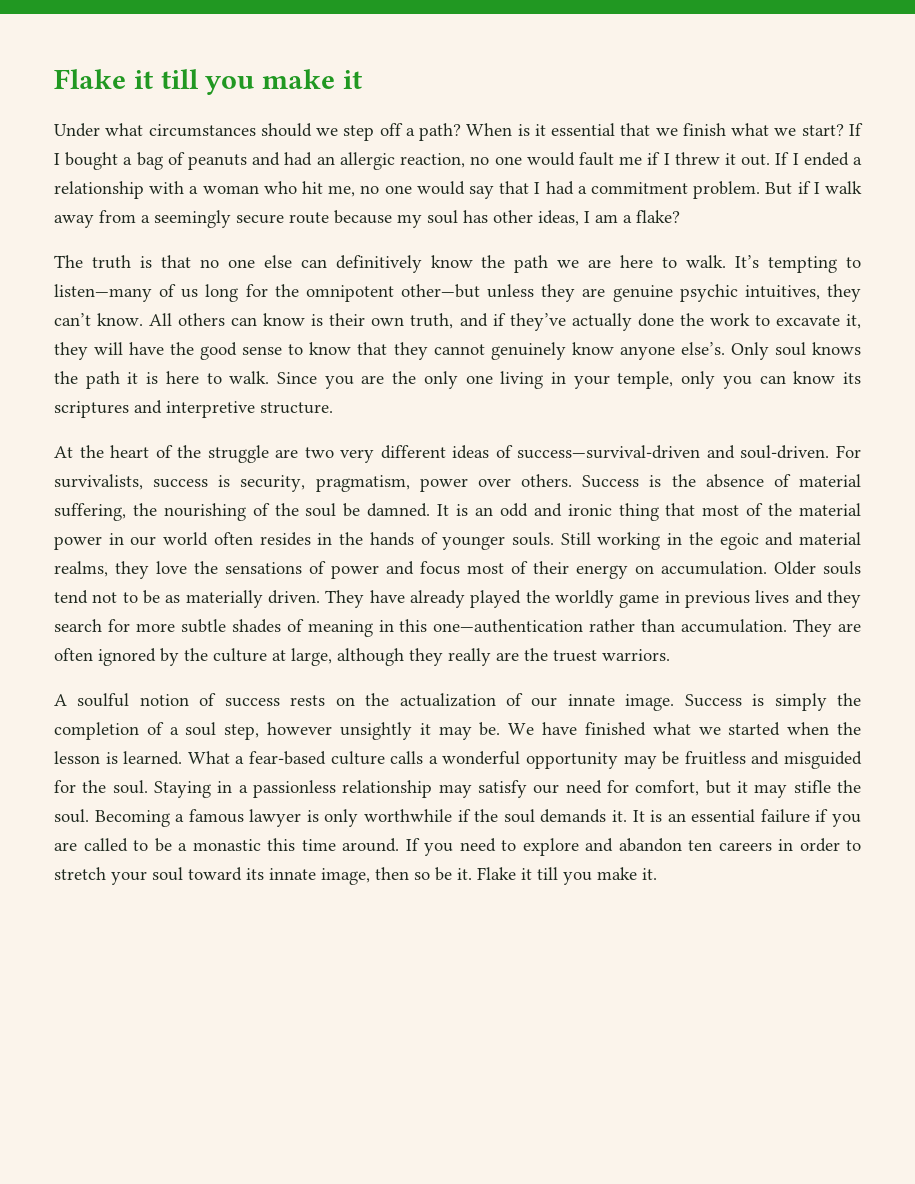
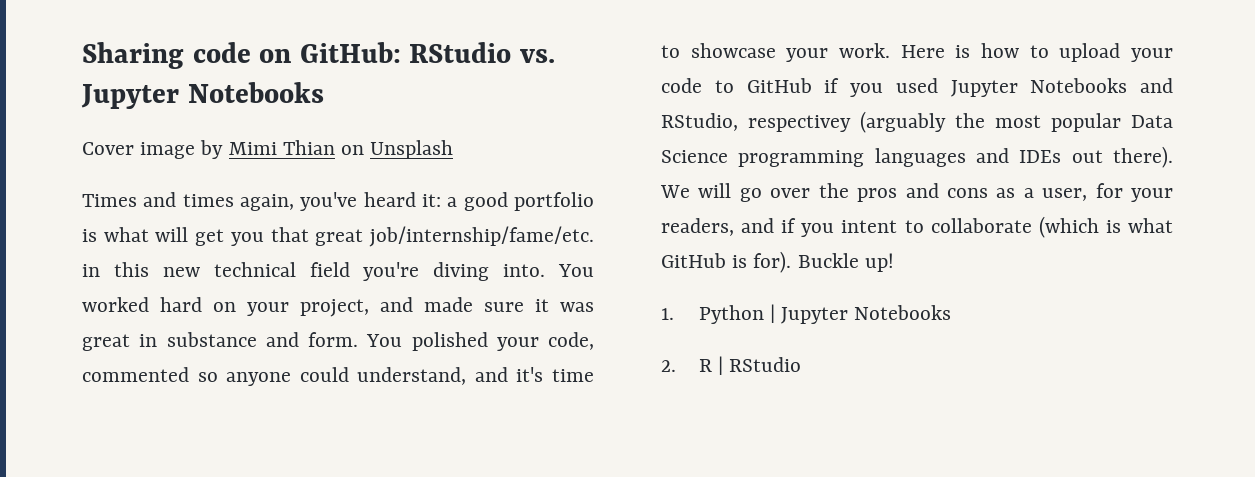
[54,69,363,95] [54,123,863,141] [54,152,863,170] [54,181,863,199] [54,210,680,228] [54,255,861,273] [54,284,861,302] [54,313,861,331] [54,342,861,360] [54,371,861,389] [54,400,333,418] [54,445,861,463] [54,474,862,492] [54,503,862,521] [54,532,861,550] [54,561,861,579] [54,590,862,608] [54,619,862,637] [54,648,670,666] [54,693,861,711] [54,722,862,740] [54,751,863,769] [54,780,862,798] [54,809,861,827] [54,838,861,856] [54,867,657,885] Flake it till you make it // Under what circumstances should we step off a path? When is it essential that we finish what we start? If I bought a bag of peanuts and had an allergic reaction, no one would fault me if I threw it out. If I ended a relationship with a woman who hit me, no one would say that I had a commitment problem. But if I walk away from a seemingly secure route because my soul has other ideas, I am a flake? // The truth is that no one else can definitively know the path we are here to walk. It’s tempting to listen—many of us long for the omnipotent other—but unless they are genuine psychic intuitives, they can’t know. All others can know is their own truth, and if they’ve actually done the work to excavate it, they will have the good sense to know that they cannot genuinely know anyone else’s. Only soul knows the path it is here to walk. Since you are the only one living in your temple, only you can know its scriptures and interpretive structure. // At the heart of the struggle are two very different ideas of success—survival-driven and soul-driven. For survivalists, success is security, pragmatism, power over others. Success is the absence of material suffering, the nourishing of the soul be damned. It is an odd and ironic thing that most of the material power in our world often resides in the hands of younger souls. Still working in the egoic and material realms, they love the sensations of power and focus most of their energy on accumulation. Older souls tend not to be as materially driven. They have already played the worldly game in previous lives and they search for more subtle shades of meaning in this one—authentication rather than accumulation. They are often ignored by the culture at large, although they really are the truest warriors. // A soulful notion of success rests on the actualization of our innate image. Success is simply the completion of a soul step, however unsightly it may be. We have finished what we started when the lesson is learned. What a fear-based culture calls a wonderful opportunity may be fruitless and misguided for the soul. Staying in a passionless relationship may satisfy our need for comfort, but it may stifle the soul. Becoming a famous lawyer is only worthwhile if the soul demands it. It is an essential failure if you are called to be a monastic this time around. If you need to explore and abandon ten careers in order to stretch your soul toward its innate image, then so be it. Flake it till you make it. -> [82,42,555,69] [81,82,324,109] [82,140,454,159] [82,192,594,211] [82,226,594,247] [82,262,594,281] [82,297,594,317] [82,332,594,351] [82,367,594,386] [661,43,1173,62] [661,78,1173,97] [661,111,1173,133] [661,146,1173,168] [660,183,1173,202] [661,216,1173,238] [661,251,894,273] [661,304,952,324] [661,356,802,375] Sharing code on GitHub: RStudio vs. Jupyter Notebooks // Cover image by Mimi Thian on Unsplash // Times and times again, you've heard it: a good portfolio is what will get you that great job/internship/fame/etc. in this new technical field you're diving into. You worked hard on your project, and made sure it was great in substance and form. You polished your code, commented so anyone could understand, and it's time to showcase your work. Here is how to upload your code to GitHub if you used Jupyter Notebooks and RStudio, respectivey (arguably the most popular Data Science programming languages and IDEs out there). We will go over the pros and cons as a user, for your readers, and if you intent to collaborate (which is what GitHub is for). Buckle up! // 1. Python | Jupyter Notebooks // 2. R | RStudio

